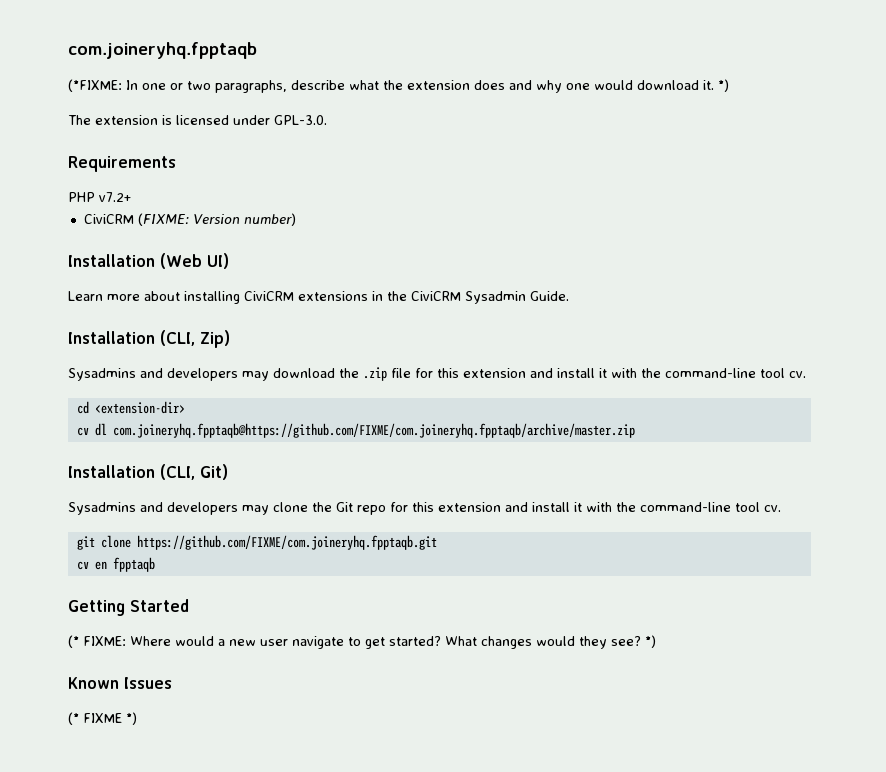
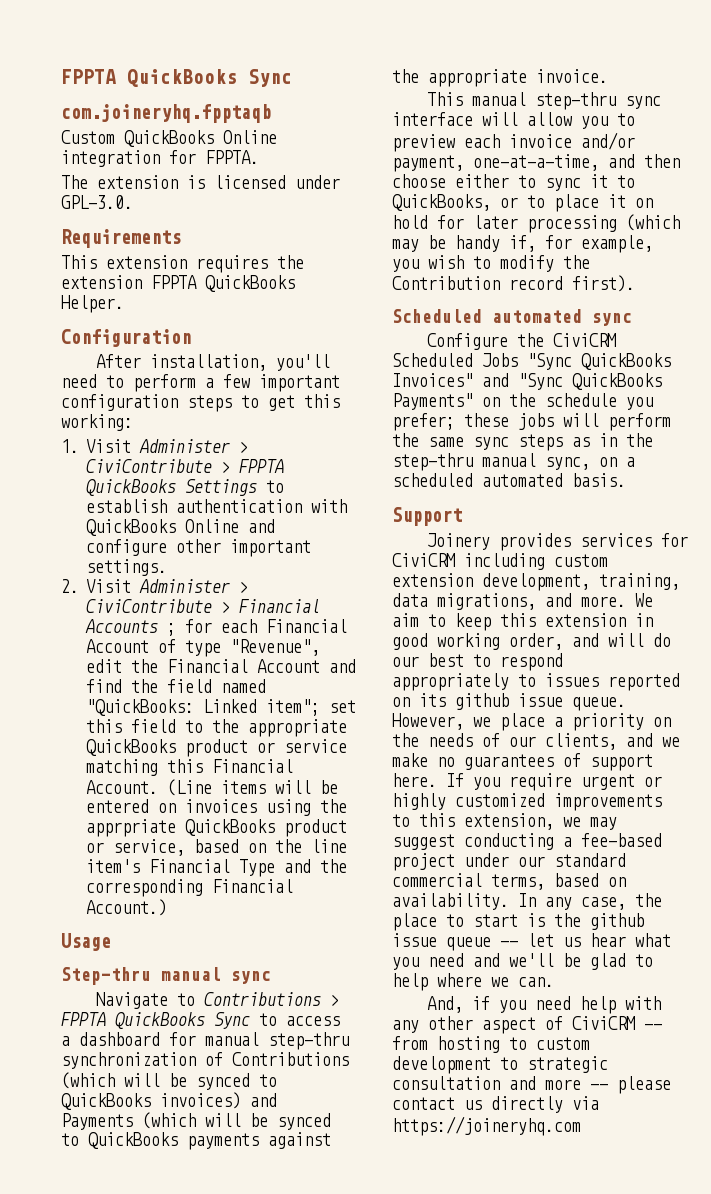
[68,42,257,59] [68,79,729,93] com.joineryhq.fpptaqb // (*FIXME: In one or two paragraphs, describe what the extension does and why one would download it. *) -> [61,69,292,87] [61,104,271,123] [61,130,277,147] [61,150,259,167] FPPTA QuickBooks Sync // com.joineryhq.fpptaqb // Custom QuickBooks Online integration for FPPTA.
[68,192,131,202] [83,213,296,226] [68,253,229,269] [68,291,569,304] [68,330,230,348] [68,367,806,381] [76,401,185,414] [76,423,635,438] [68,464,228,480] [68,502,781,515] [76,535,437,550] [76,557,155,572] [68,599,189,616] [68,635,656,649] [68,677,172,689] [68,712,137,725] PHP v7.2+ // CiviCRM (FIXME: Version number) // Installation (Web UI) // Learn more about installing CiviCRM extensions in the CiviCRM Sysadmin Guide. // Installation (CLI, Zip) // Sysadmins and developers may download the .zip file for this extension and install it with the command-line tool cv. // cd <extension-dir> // cv dl com.joineryhq.fpptaqb@https://github.com/FIXME/com.joineryhq.fpptaqb/archive/master.zip // Installation (CLI, Git) // Sysadmins and developers may clone the Git repo for this extension and install it with the command-line tool cv. // git clone https://github.com/FIXME/com.joineryhq.fpptaqb.git // cv en fpptaqb // Getting Started // (* FIXME: Where would a new user navigate to get started? What changes would they see? *) // Known Issues // (* FIXME *) -> [61,255,304,273] [61,275,295,292] [61,295,124,313] [61,329,191,347] [95,354,330,371] [61,374,340,392] [61,394,340,412] [61,414,133,431] [61,439,248,453] [86,459,284,473] [86,479,284,496] [86,499,347,513] [86,519,275,536] [86,539,311,557] [86,559,167,576] [61,579,248,593] [86,599,320,613] [85,619,347,636] [86,639,320,657] [86,659,356,673] [86,679,266,693] [86,699,356,716] [86,719,347,737] [86,739,347,757] [86,759,293,776] [86,779,338,796] [86,799,347,816] [86,819,347,837] [86,839,347,856] [86,859,347,877] [86,879,293,897] [86,899,167,916] [61,933,111,951] [61,967,271,985] [95,992,339,1009] [61,1012,340,1029] [61,1032,349,1050] [61,1052,349,1069] [61,1072,277,1090] [61,1092,277,1110] [61,1112,331,1130] [61,1132,331,1150] [392,69,608,87] [426,92,661,110] [392,112,635,129] [392,132,635,152] [392,154,680,172] [392,174,635,191] [392,194,653,212] [392,214,680,233] [392,235,653,253] [392,255,590,272] [392,275,635,292] [392,309,632,326] [426,333,616,350] [392,353,671,370] [392,373,662,390] [392,393,653,410] [392,413,671,431] [392,433,653,451] [392,453,635,471] [392,473,626,487] [392,507,462,526] [426,533,688,551] [392,553,608,570] [392,573,680,591] [392,593,653,610] [392,613,653,631] [392,633,671,650] [392,653,563,671] [392,673,680,691] [392,693,626,711] [392,713,671,731] [392,733,680,750] [392,753,653,771] [392,773,662,791] [392,793,662,811] [392,813,617,830] [392,833,662,850] [392,853,626,871] [392,873,626,890] [392,893,662,910] [392,913,644,931] [392,933,671,951] [392,953,653,970] [392,973,554,991] [426,996,661,1014] [392,1016,662,1034] [392,1036,590,1053] [392,1056,608,1074] [392,1076,671,1094] [392,1096,599,1113] [392,1116,581,1136] This extension requires the extension FPPTA QuickBooks Helper. // Configuration // After installation, you'll need to perform a few important configuration steps to get this working: // 1. Visit Administer > CiviContribute > FPPTA QuickBooks Settings to establish authentication with QuickBooks Online and configure other important settings. // 2. Visit Administer > CiviContribute > Financial Accounts ; for each Financial Account of type "Revenue", edit the Financial Account and find the field named "QuickBooks: Linked item"; set this field to the appropriate QuickBooks product or service matching this Financial Account. (Line items will be entered on invoices using the apprpriate QuickBooks product or service, based on the line item's Financial Type and the corresponding Financial Account.) // Usage // Step-thru manual sync // Navigate to Contributions > FPPTA QuickBooks Sync to access a dashboard for manual step-thru synchronization of Contributions (which will be synced to QuickBooks invoices) and Payments (which will be synced to QuickBooks payments against the appropriate invoice. // This manual step-thru sync interface will allow you to preview each invoice and/or payment, one-at-a-time, and then choose either to sync it to QuickBooks, or to place it on hold for later processing (which may be handy if, for example, you wish to modify the Contribution record first). // Scheduled automated sync // Configure the CiviCRM Scheduled Jobs "Sync QuickBooks Invoices" and "Sync QuickBooks Payments" on the schedule you prefer; these jobs will perform the same sync steps as in the step-thru manual sync, on a scheduled automated basis. // Support // Joinery provides services for CiviCRM including custom extension development, training, data migrations, and more. We aim to keep this extension in good working order, and will do our best to respond appropriately to issues reported on its github issue queue. However, we place a priority on the needs of our clients, and we make no guarantees of support here. If you require urgent or highly customized improvements to this extension, we may suggest conducting a fee-based project under our standard commercial terms, based on availability. In any case, the place to start is the github issue queue -- let us hear what you need and we'll be glad to help where we can. // And, if you need help with any other aspect of CiviCRM -- from hosting to custom development to strategic consultation and more -- please contact us directly via https://joineryhq.com

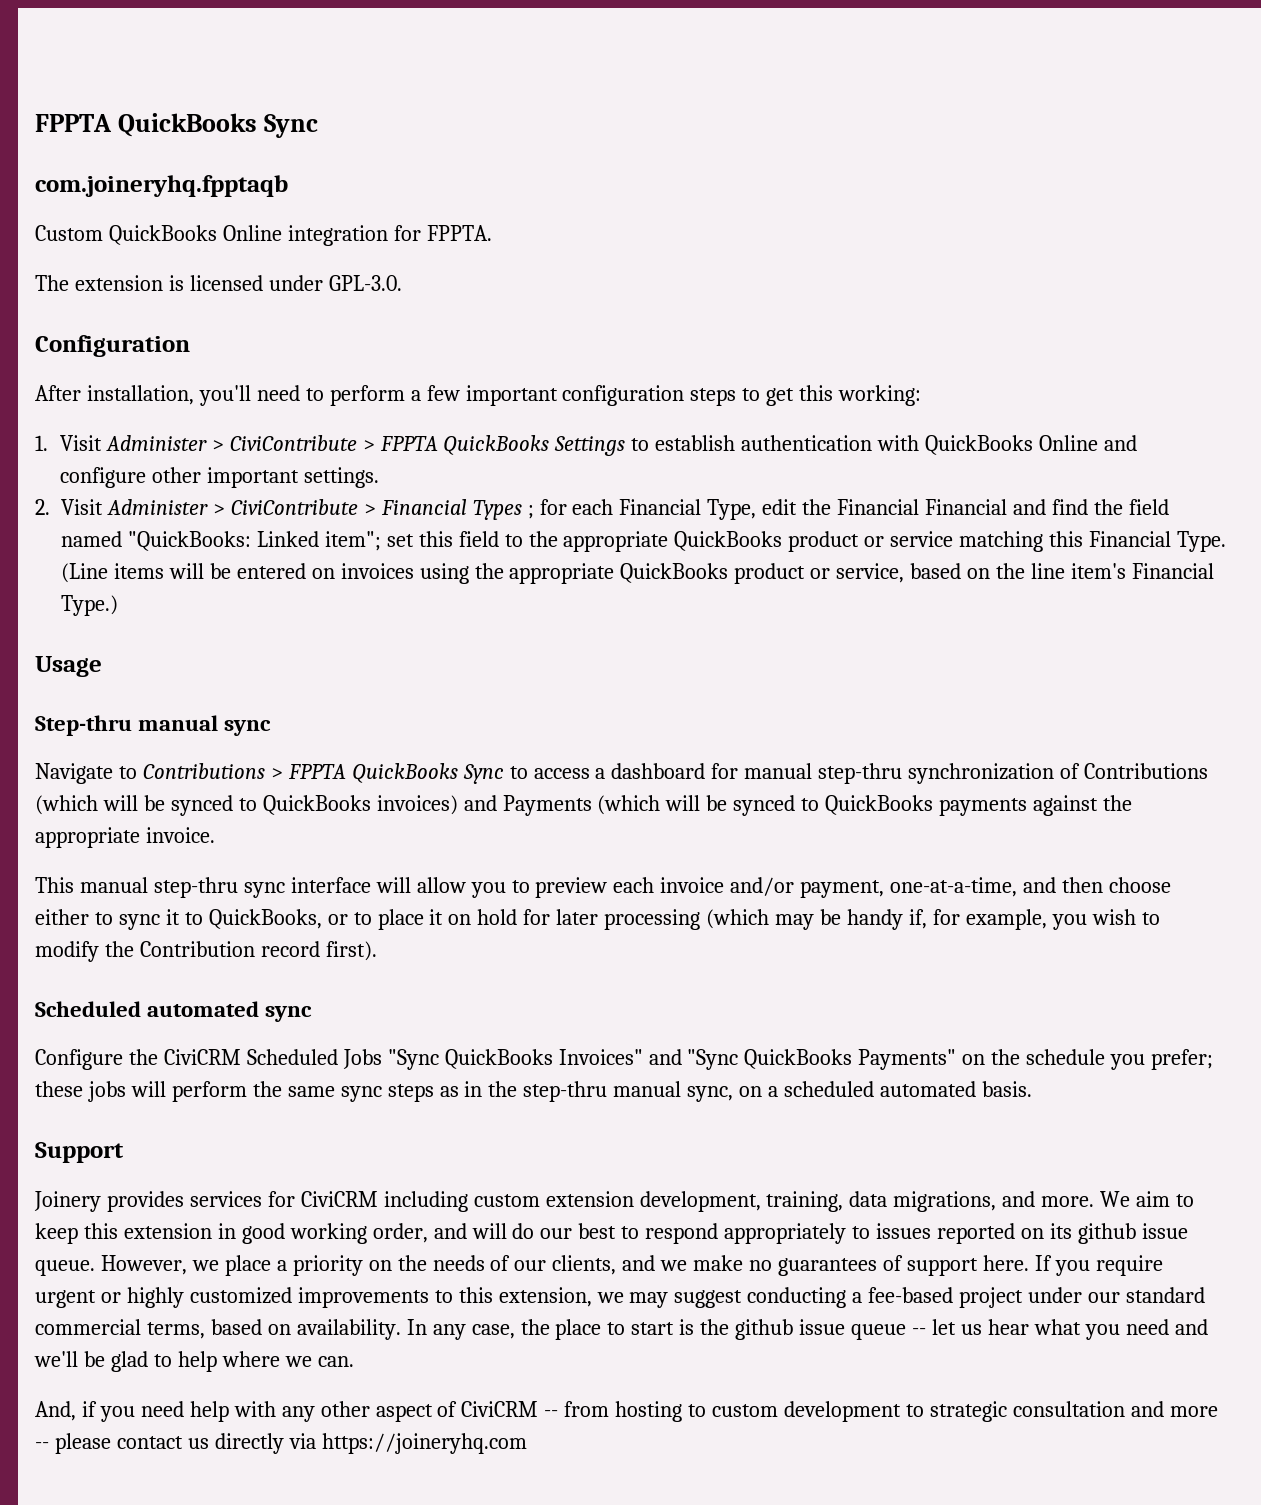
[61,229,181,248] [61,255,304,273] [61,275,295,292] [61,295,124,313] // Requirements // This extension requires the extension FPPTA QuickBooks Helper. -> (402, 283) none
[85,619,158,633] Accounts -> [472,500,522,520] Types
[86,639,320,657] Account of type "Revenue", -> [707,499,757,520] Type,
[257,659,320,673] Account -> [925,499,1008,515] Financial
[86,780,158,794] Account. -> [1176,531,1226,552] Type.
[86,819,176,837] apprpriate -> [509,563,615,584] appropriate
[239,859,347,877] [86,879,293,897] [86,899,167,916] Type and the corresponding Financial Account.) -> [61,595,118,616] Type.)

